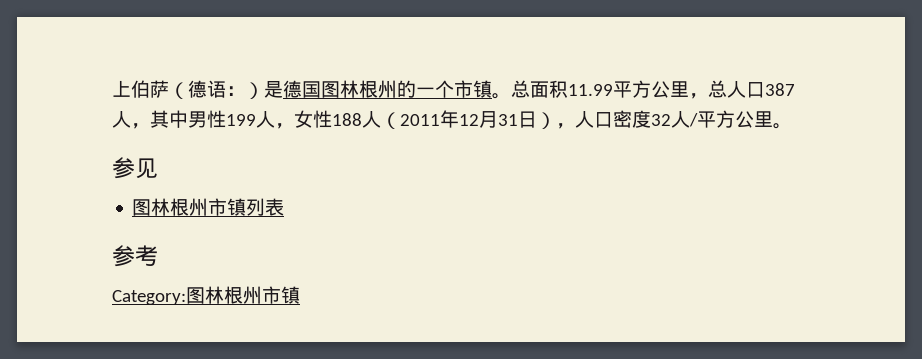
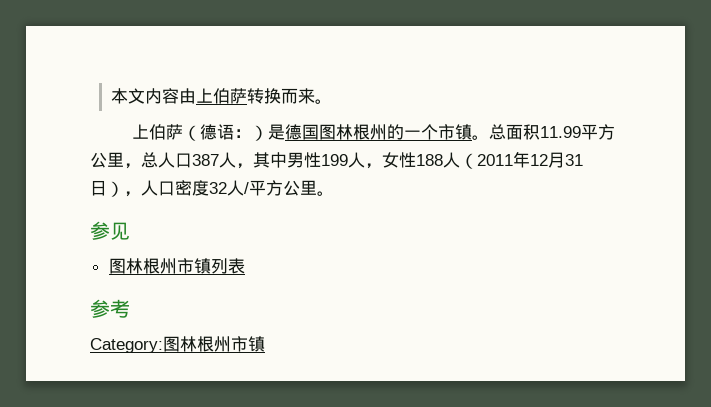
(112, 88) none -> [111,88,333,104] 本文内容由上伯萨转换而来。 //

